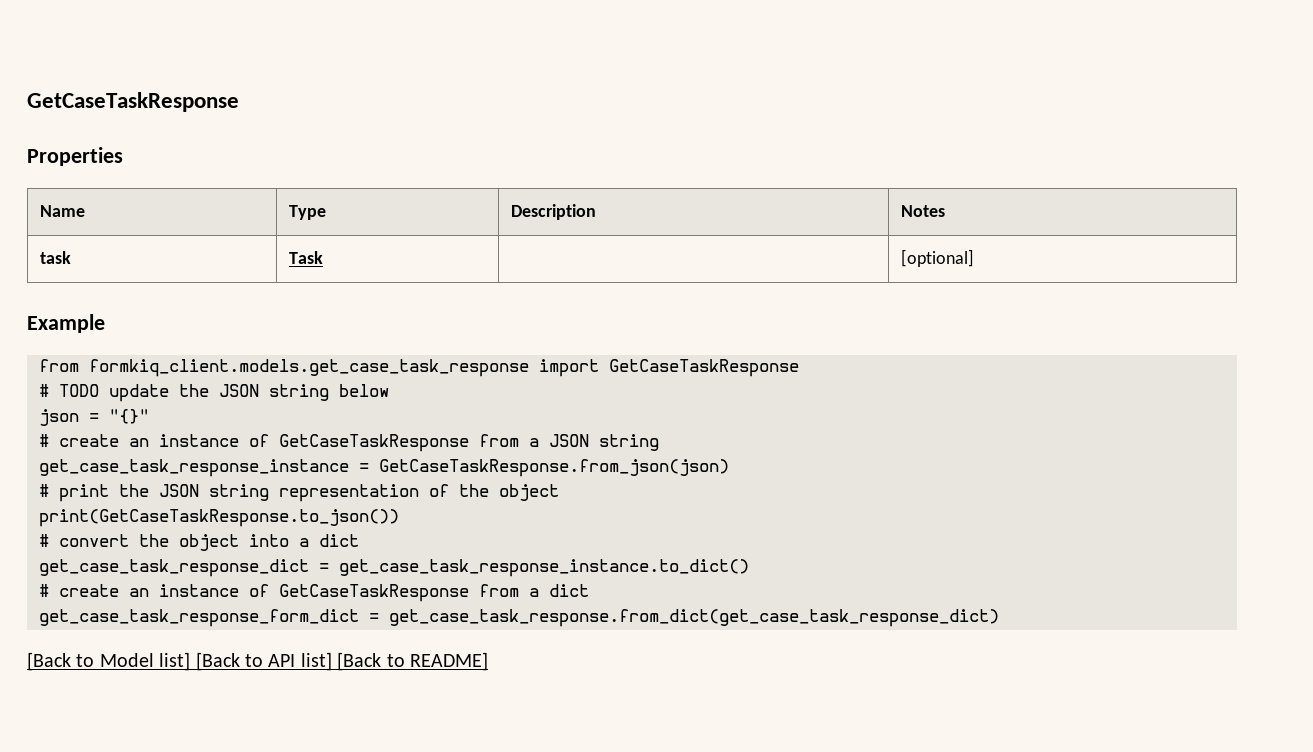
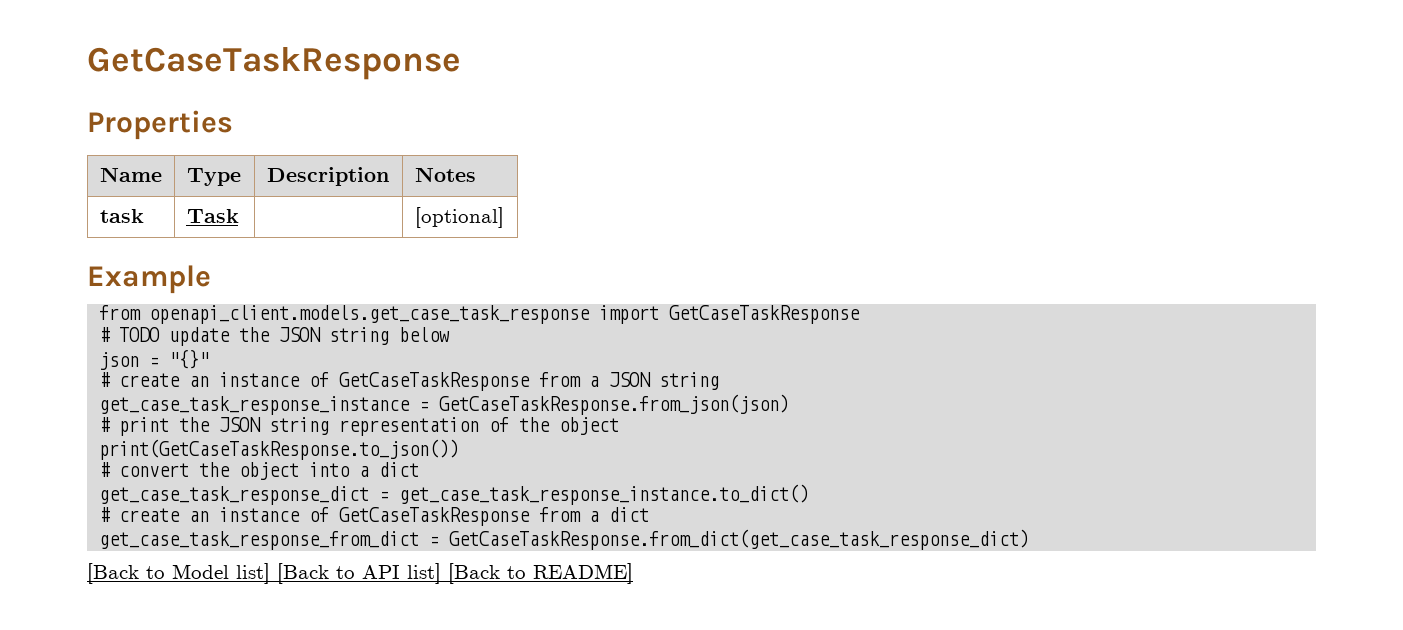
[89,359,529,377] formkiq_client.models.get_case_task_response -> [149,305,591,324] openapi_client.models.get_case_task_response
[39,609,999,627] get_case_task_response_form_dict = get_case_task_response.from_dict(get_case_task_response_dict) -> [99,529,1030,550] get_case_task_response_from_dict = GetCaseTaskResponse.from_dict(get_case_task_response_dict)

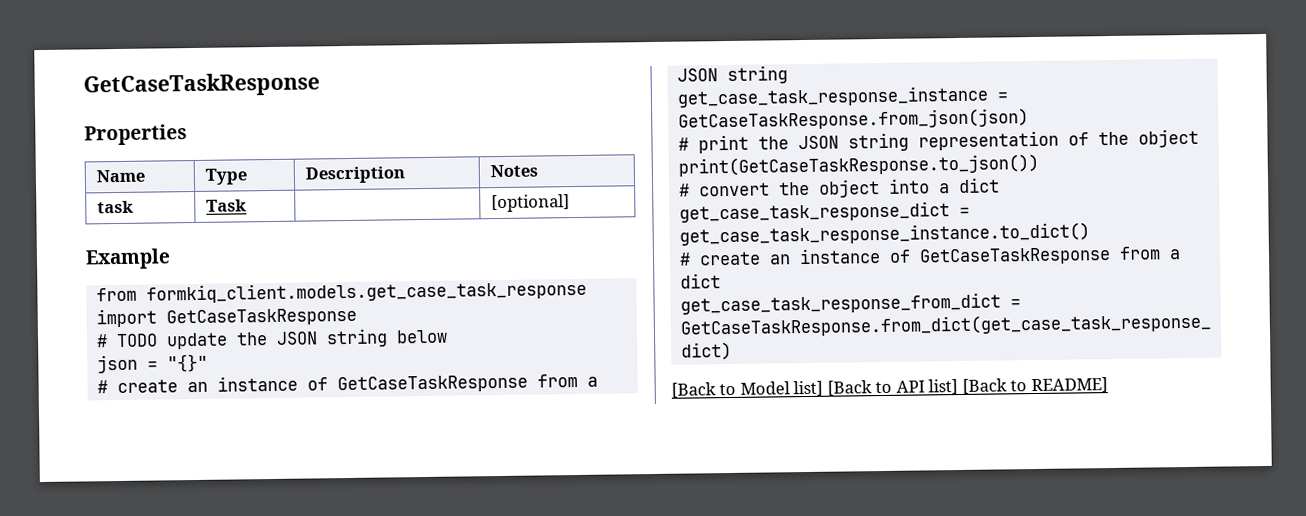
[149,305,591,324] openapi_client.models.get_case_task_response -> [145,279,587,304] formkiq_client.models.get_case_task_response

